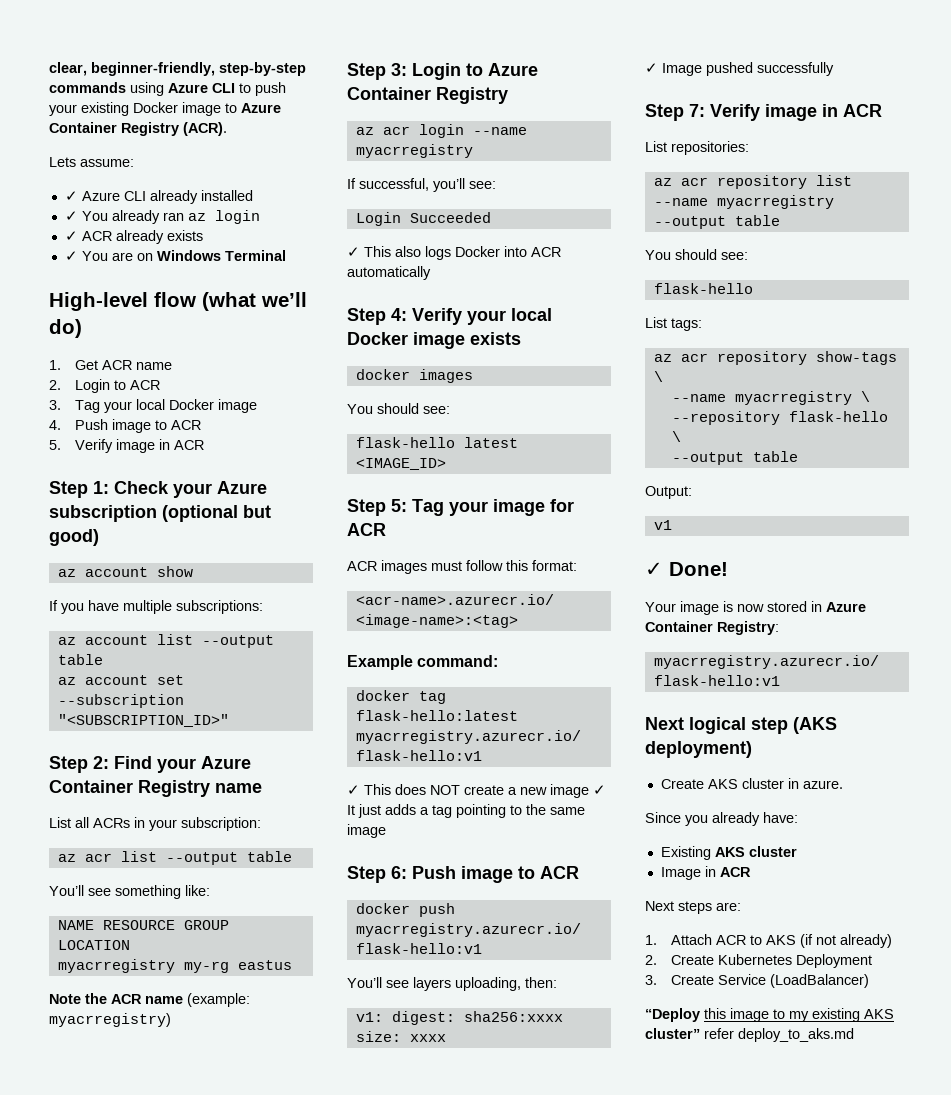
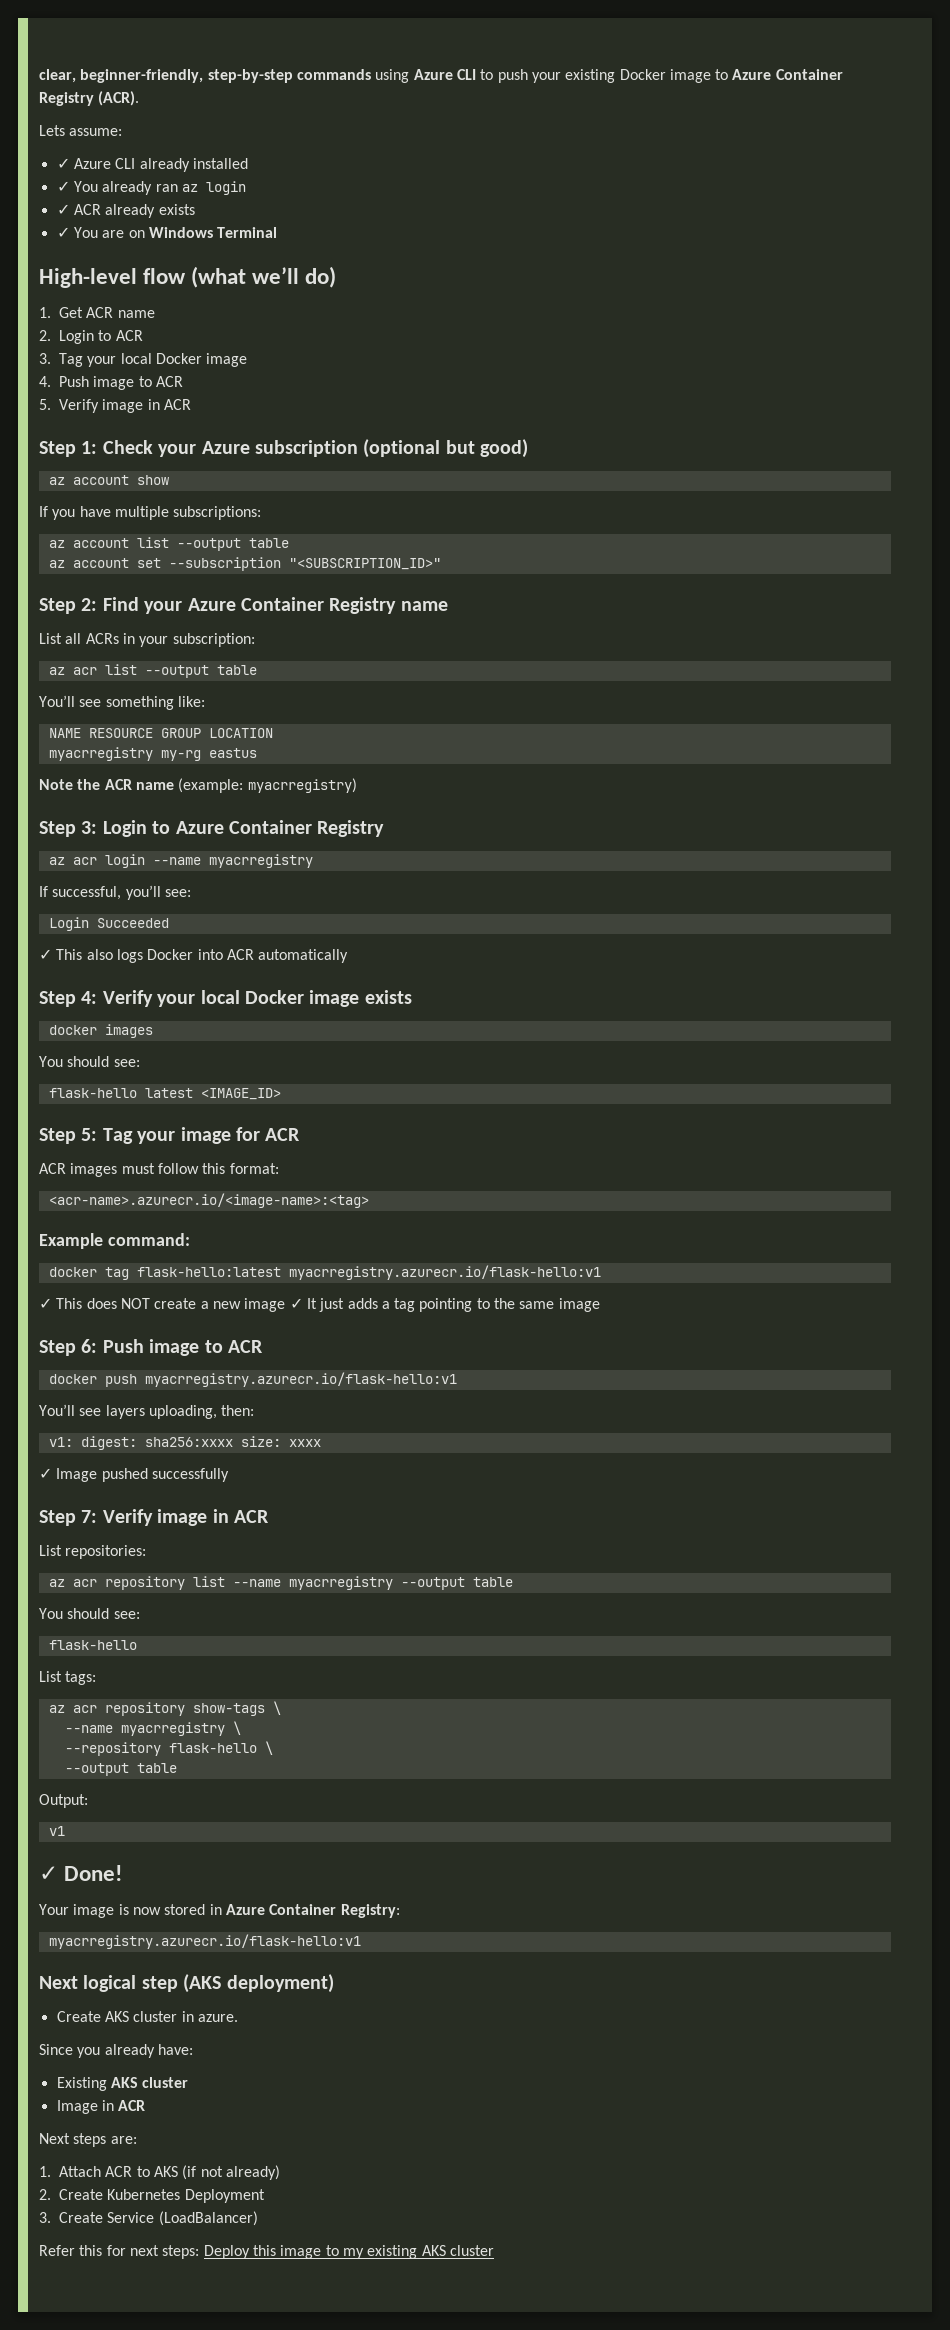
[645,1008,700,1022] “Deploy -> [39,2245,250,2259] Refer this for next steps: Deploy
[645,1028,854,1042] cluster” refer deploy_to_aks.md -> [449,2245,494,2256] cluster

